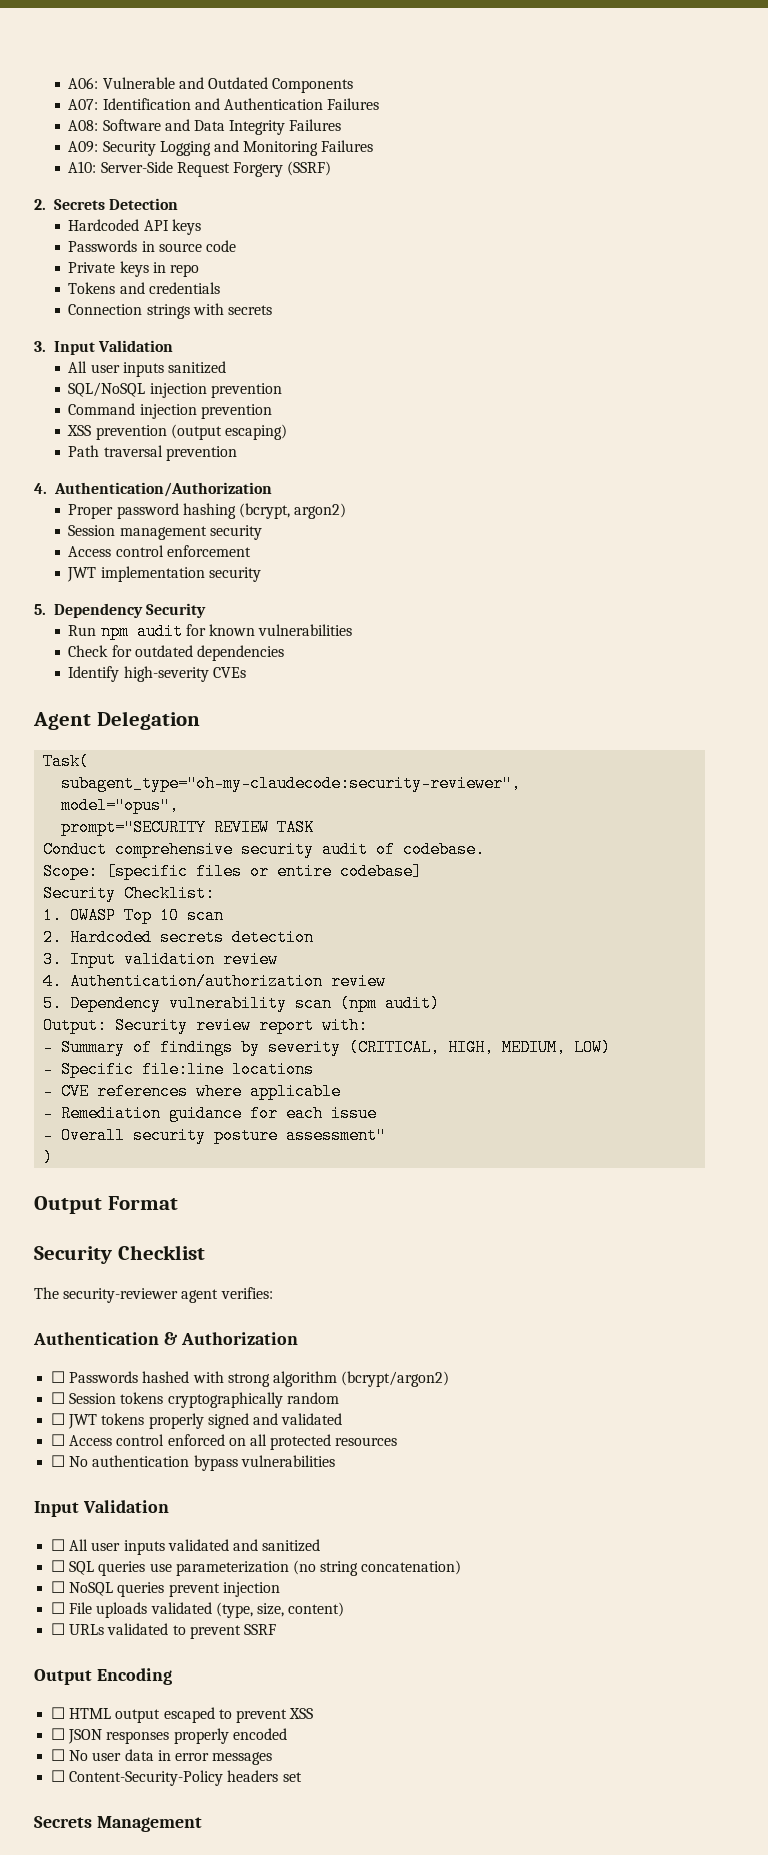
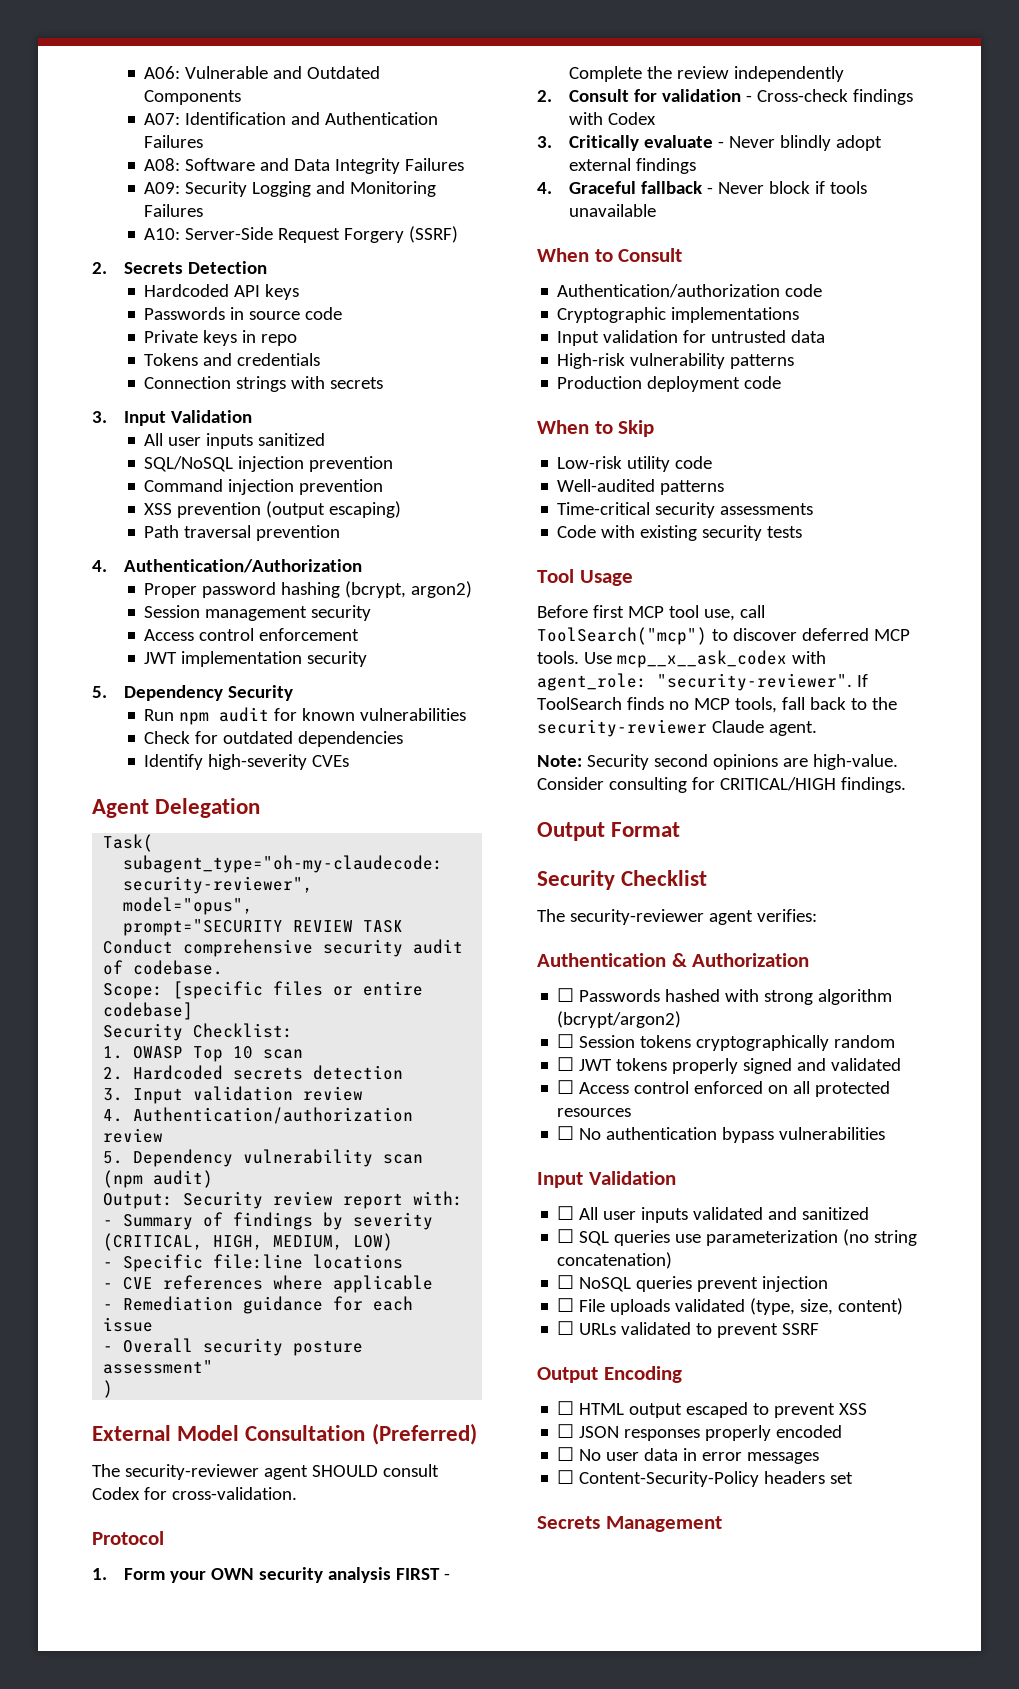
(54, 1157) none -> [92,1423,477,1445] [92,1464,439,1480] [92,1487,297,1500] [92,1531,164,1545] [92,1567,451,1583] [569,66,845,82] [537,89,914,105] [569,112,657,125] [537,135,883,151] [569,158,697,174] [537,181,868,194] [569,204,657,217] [537,248,683,262] [557,284,823,298] [557,307,800,323] [557,330,826,346] [557,353,795,369] [557,376,782,392] [537,420,655,437] [557,456,713,472] [557,479,725,495] [557,502,814,518] [557,525,803,541] [537,569,633,586] [537,605,765,621] [537,627,910,645] [537,650,826,668] [537,673,868,691] [537,697,897,713] [537,719,817,737] [537,754,898,770] [537,777,906,793] // External Model Consultation (Preferred) // The security-reviewer agent SHOULD consult Codex for cross-validation. // Protocol // 1. Form your OWN security analysis FIRST - Complete the review independently // 2. Consult for validation - Cross-check findings with Codex // 3. Critically evaluate - Never blindly adopt external findings // 4. Graceful fallback - Never block if tools unavailable // When to Consult // Authentication/authorization code // Cryptographic implementations // Input validation for untrusted data // High-risk vulnerability patterns // Production deployment code // When to Skip // Low-risk utility code // Well-audited patterns // Time-critical security assessments // Code with existing security tests // Tool Usage // Before first MCP tool use, call ToolSearch("mcp") to discover deferred MCP tools. Use mcp__x__ask_codex with agent_role: "security-reviewer". If ToolSearch finds no MCP tools, fall back to the security-reviewer Claude agent. // Note: Security second opinions are high-value. Consider consulting for CRITICAL/HIGH findings.

